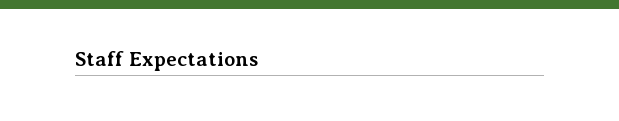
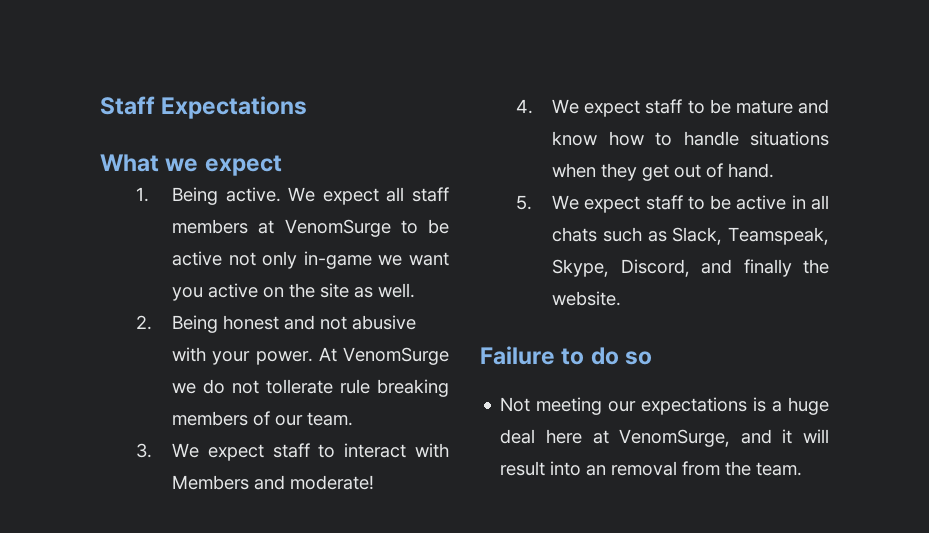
(258, 61) none -> [100,154,282,176] [136,187,449,205] [172,219,450,237] [172,251,449,269] [172,283,416,301] [136,315,417,333] [172,347,449,365] [172,379,449,397] [172,411,354,426] [136,443,449,461] [172,475,375,490] [516,99,829,117] [552,131,829,146] [552,163,775,181] [516,195,829,213] [552,227,829,245] [552,259,829,277] [552,291,622,306] [480,346,653,365] [500,397,829,415] [500,429,829,447] [500,461,803,476] // What we expect // 1. Being active. We expect all staff members at VenomSurge to be active not only in-game we want you active on the site as well. // 2. Being honest and not abusive with your power. At VenomSurge we do not tollerate rule breaking members of our team. // 3. We expect staff to interact with Members and moderate! // 4. We expect staff to be mature and know how to handle situations when they get out of hand. // 5. We expect staff to be active in all chats such as Slack, Teamspeak, Skype, Discord, and finally the website. // Failure to do so // Not meeting our expectations is a huge deal here at VenomSurge, and it will result into an removal from the team.

